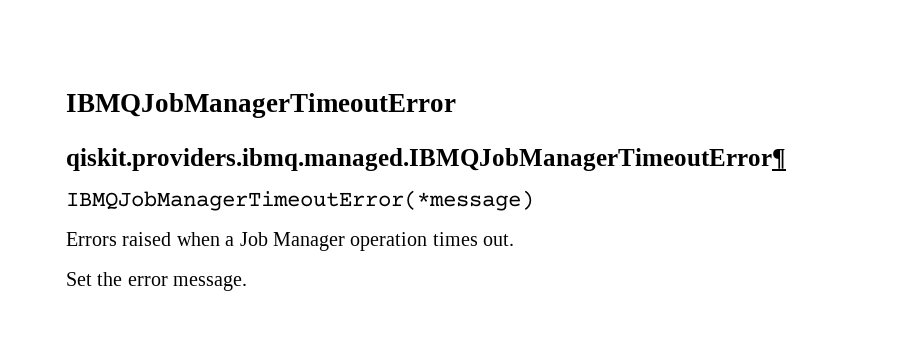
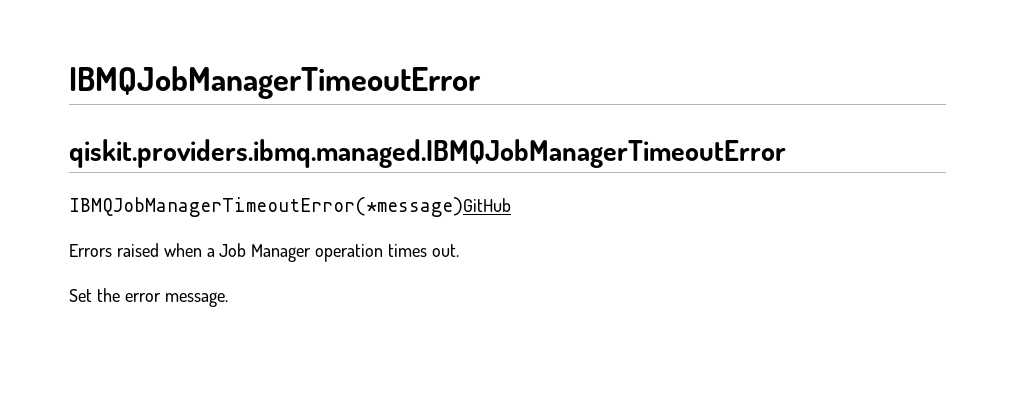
[66,148,786,171] [66,190,534,211] qiskit.providers.ibmq.managed.IBMQJobManagerTimeoutError¶ // IBMQJobManagerTimeoutError(*message) -> [69,139,786,168] [69,197,511,217] qiskit.providers.ibmq.managed.IBMQJobManagerTimeoutError // IBMQJobManagerTimeoutError(*message)GitHub

